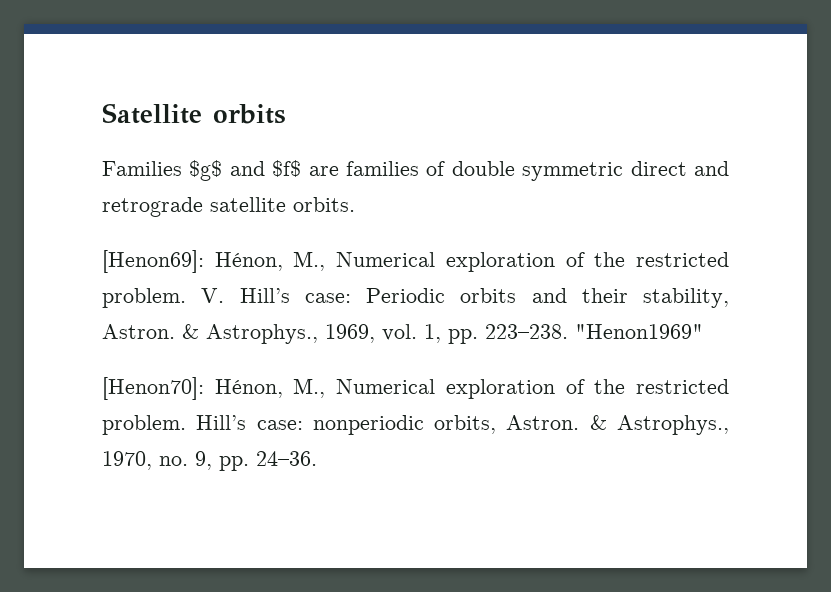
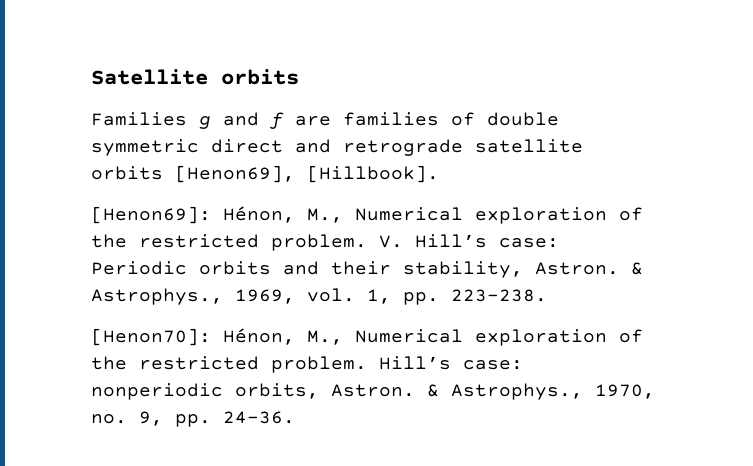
[189,160,302,181] $g$ and $f$ -> [199,112,284,129] g and f
[293,197,355,212] orbits. -> [91,165,439,183] orbits [Henon69], [Hillbook].
[575,324,703,339] "Henon1969" -> (547, 295) none

